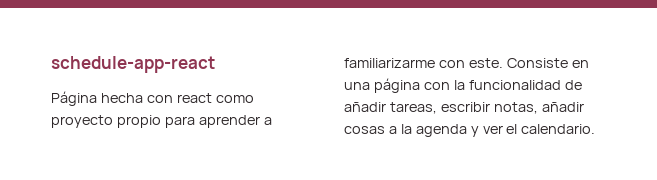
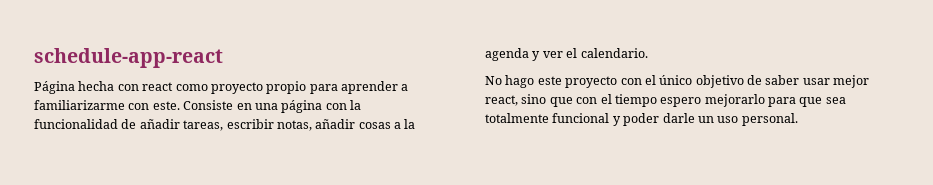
(596, 129) none -> [485,75,870,88] [485,94,846,107] [485,113,798,126] // No hago este proyecto con el único objetivo de saber usar mejor react, sino que con el tiempo espero mejorarlo para que sea totalmente funcional y poder darle un uso personal.

